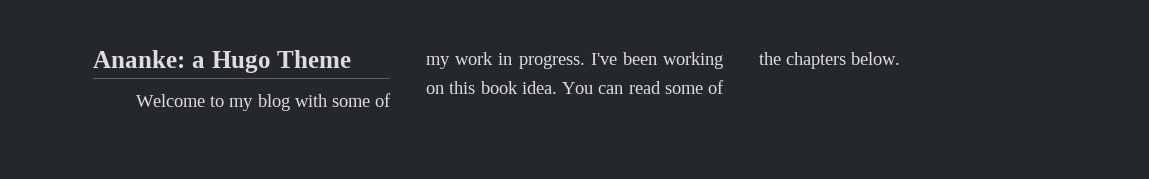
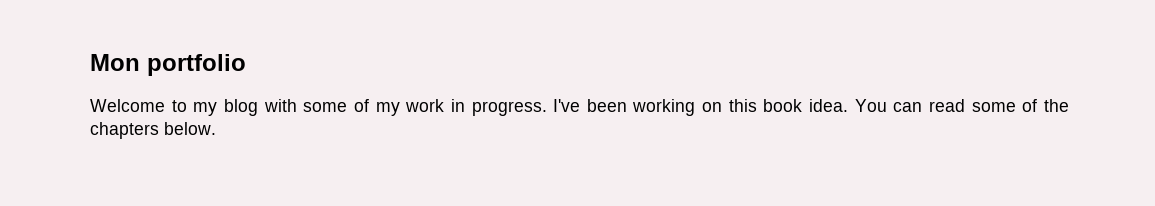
[93,50,352,73] Ananke: a Hugo Theme -> [90,54,246,76] Mon portfolio

